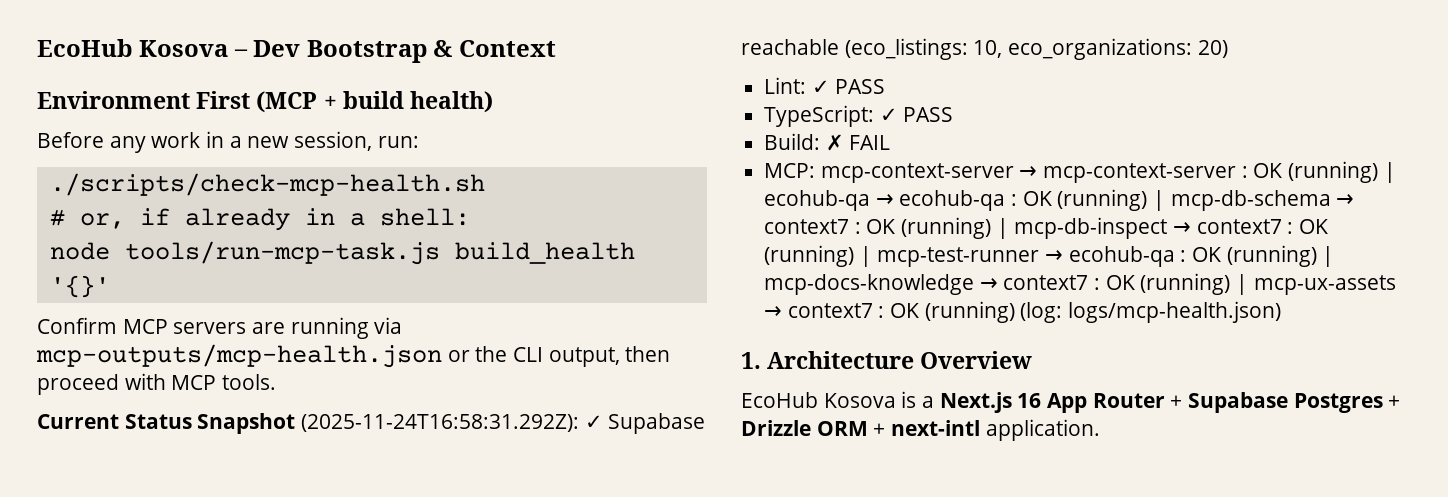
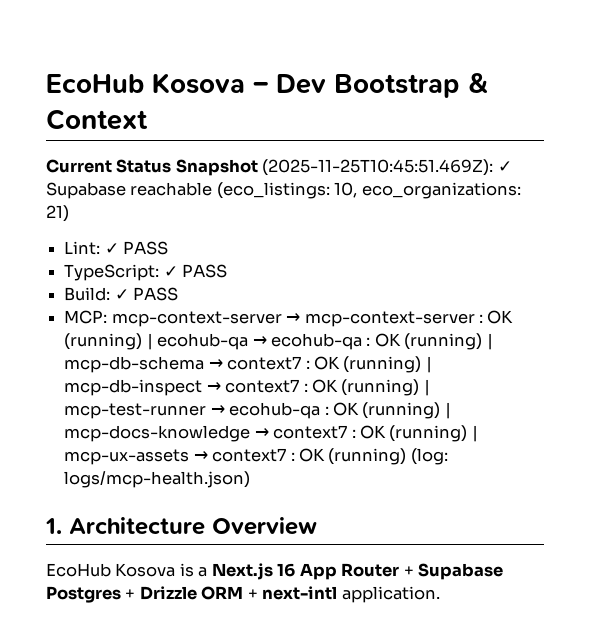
[37,91,494,113] [37,131,419,153] [49,173,485,196] [49,208,470,231] [49,241,635,265] [49,275,110,298] [37,317,403,339] [36,344,671,368] [37,373,277,395] // Environment First (MCP + build health) // Before any work in a new session, run: // ./scripts/check-mcp-health.sh // # or, if already in a shell: // node tools/run-mcp-task.js build_health '{}' // Confirm MCP servers are running via mcp-outputs/mcp-health.json or the CLI output, then proceed with MCP tools. -> (148, 119) none
[301,414,580,432] (2025-11-24T16:58:31.292Z): -> [262,159,494,176] (2025-11-25T10:45:51.469Z):
[1197,40,1228,58] 20) -> [46,205,69,222] 21)
[825,134,891,151] ✗ FAIL -> [114,287,179,301] ✓ PASS

